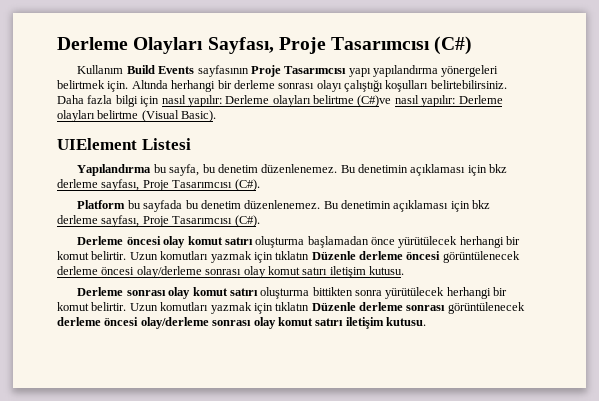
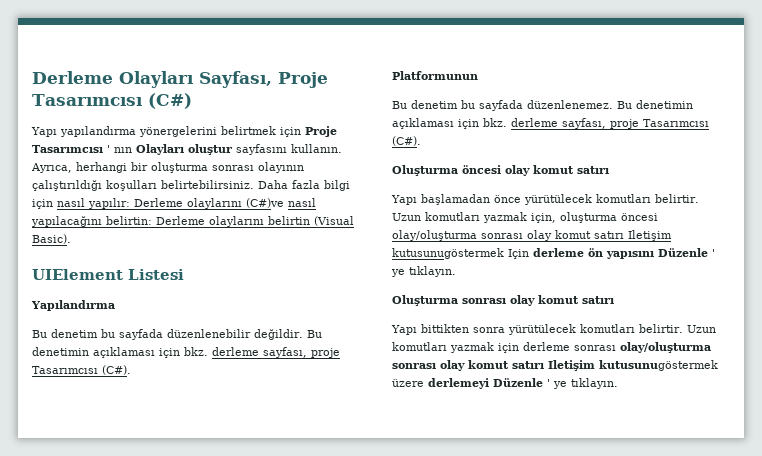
[77,65,499,77] [57,80,383,92] Kullanım Build Events sayfasının Proje Tasarımcısı yapı yapılandırma yönergeleri belirtmek için. Altında herhangi bir derleme sonrası olayı çalıştığı -> [31,126,337,137] [32,144,342,155] [31,162,304,173] [32,180,102,191] Yapı yapılandırma yönergelerini belirtmek için Proje Tasarımcısı ' nın Olayları oluştur sayfasını kullanın. Ayrıca, herhangi bir oluşturma sonrası olayının çalıştırıldığı
[272,95,503,107] [57,110,139,122] olayları belirtme (C#)ve nasıl yapılır: Derleme olayları belirtme -> [187,198,316,209] [31,216,310,227] olaylarını (C#)ve nasıl yapılacağını belirtin: Derleme olaylarını belirtin
[153,164,508,176] [57,179,260,191] [77,200,491,212] [57,215,260,227] [77,236,124,245] bu sayfa, bu denetim düzenlenemez. Bu denetimin açıklaması için bkz derleme sayfası, Proje Tasarımcısı (C#). // Platform bu sayfada bu denetim düzenlenemez. Bu denetimin açıklaması için bkz derleme sayfası, Proje Tasarımcısı (C#). // Derleme -> [32,329,322,340] [32,347,340,358] [32,365,131,375] [392,71,478,80] [392,100,693,111] [392,118,709,129] [392,136,421,146] [392,165,458,176] // Bu denetim bu sayfada düzenlenebilir değildir. Bu denetimin açıklaması için bkz. derleme sayfası, proje Tasarımcısı (C#). // Platformunun // Bu denetim bu sayfada düzenlenemez. Bu denetimin açıklaması için bkz. derleme sayfası, proje Tasarımcısı (C#). // Oluşturma
[255,236,305,248] oluşturma -> [391,195,417,205] // Yapı
[459,236,521,248] [57,251,520,263] [57,266,404,278] [77,287,508,299] [57,302,525,314] [57,317,426,329] herhangi bir komut belirtir. Uzun komutları yazmak için tıklatın Düzenle derleme öncesi görüntülenecek derleme öncesi olay/derleme sonrası olay komut satırı iletişim kutusu. // Derleme sonrası olay komut satırı oluşturma bittikten sonra yürütülecek herhangi bir komut belirtir. Uzun komutları yazmak için tıklatın Düzenle derleme sonrası görüntülenecek derleme öncesi olay/derleme sonrası olay komut satırı iletişim kutusu. -> [596,194,699,203] [392,212,658,223] [392,230,672,241] [392,248,715,259] [391,266,456,277] [392,295,614,306] [391,324,716,335] [392,342,711,353] [392,360,718,371] [392,378,618,389] komutları belirtir. Uzun komutları yazmak için, oluşturma öncesi olay/oluşturma sonrası olay komut satırı Iletişim kutusunugöstermek Için derleme ön yapısını Düzenle ' ye tıklayın. // Oluşturma sonrası olay komut satırı // Yapı bittikten sonra yürütülecek komutları belirtir. Uzun komutları yazmak için derleme sonrası olay/oluşturma sonrası olay komut satırı Iletişim kutusunugöstermek üzere derlemeyi Düzenle ' ye tıklayın.

